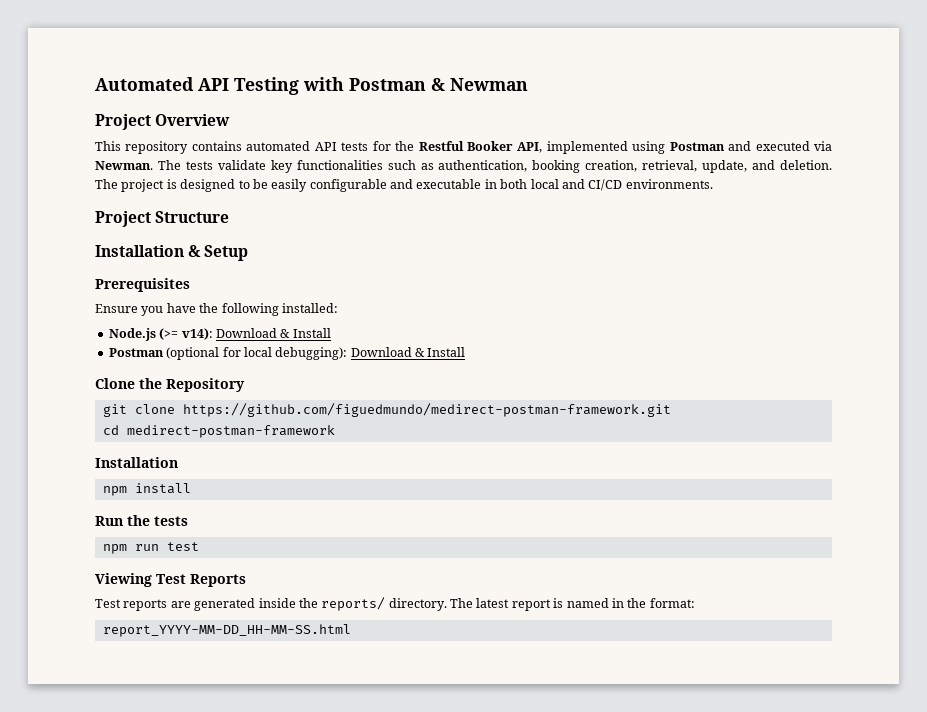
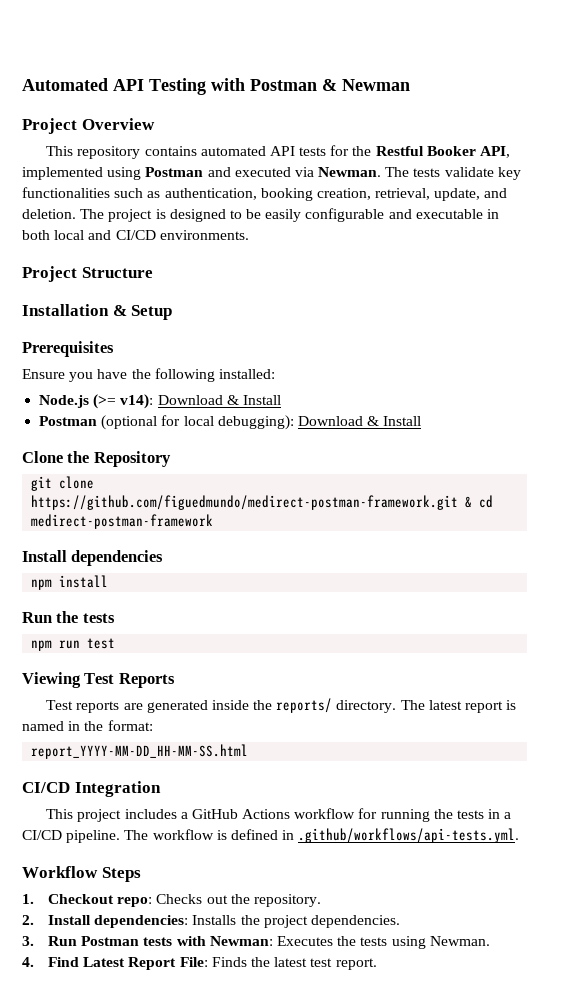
(671, 410) // -> [465,496,473,508] &
[95,457,178,468] Installation -> [22,550,164,566] Install dependencies
(351, 630) none -> [22,781,161,797] [46,808,512,822] [22,828,520,843] [22,866,141,882] [22,894,321,907] [22,915,400,928] [22,936,490,949] [22,957,377,970] // CI/CD Integration // This project includes a GitHub Actions workflow for running the tests in a CI/CD pipeline. The workflow is defined in .github/workflows/api-tests.yml. // Workflow Steps // 1. Checkout repo: Checks out the repository. // 2. Install dependencies: Installs the project dependencies. // 3. Run Postman tests with Newman: Executes the tests using Newman. // 4. Find Latest Report File: Finds the latest test report.

